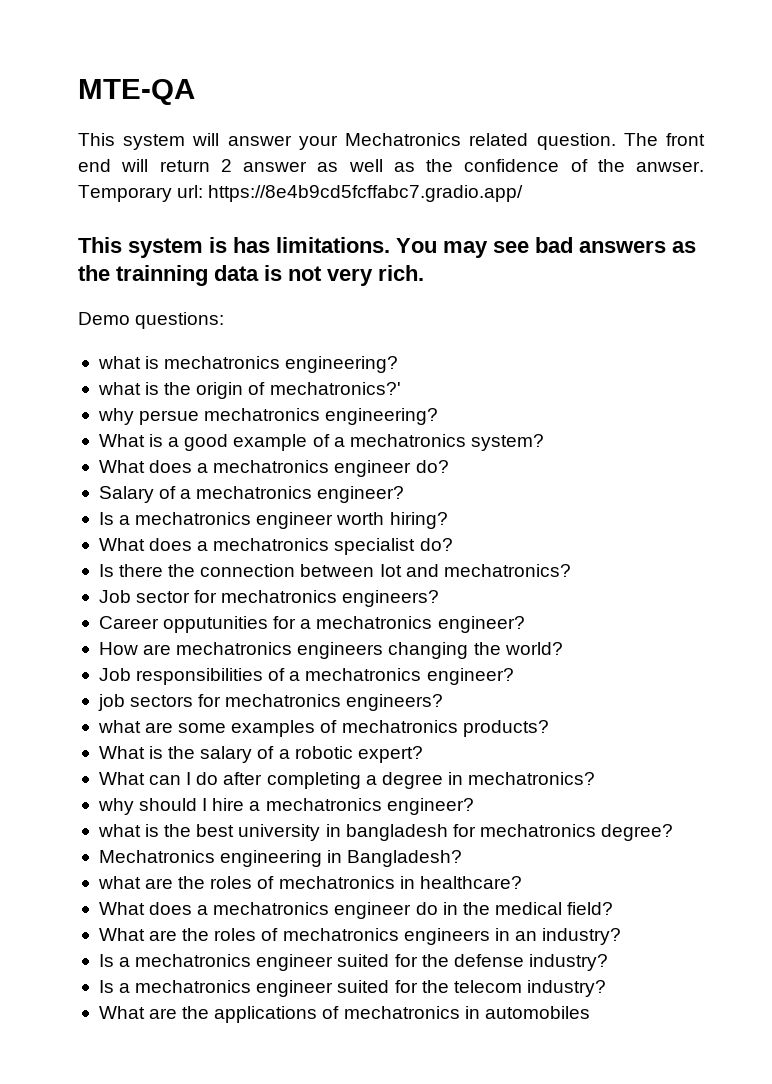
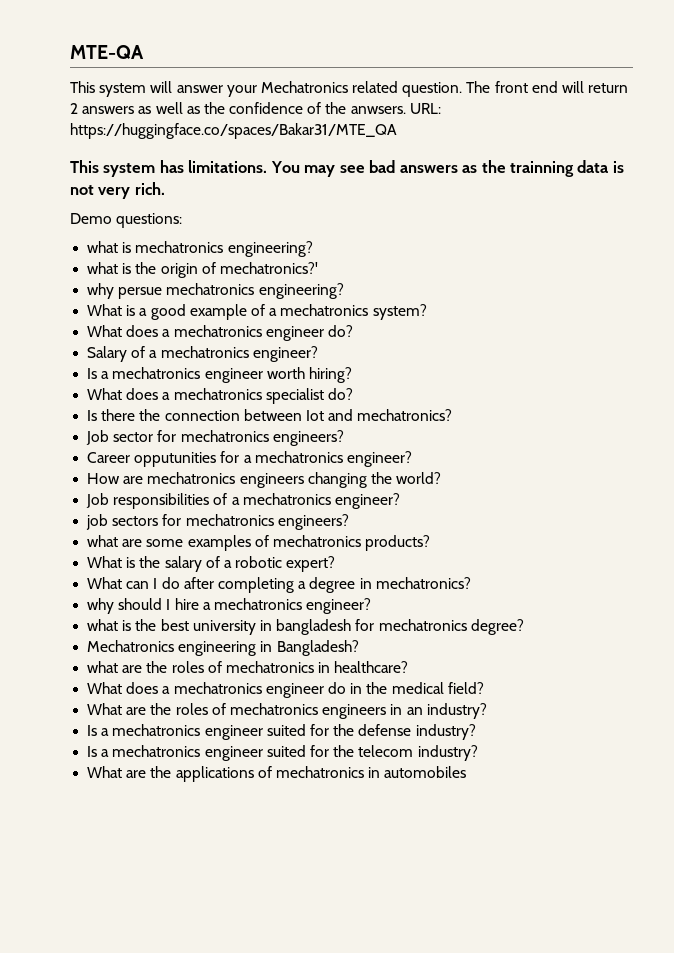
[243,161,307,172] answer -> [82,106,135,114] answers
[636,161,704,172] [78,185,524,202] [78,237,227,258] anwser. Temporary url: https://8e4b9cd5fcffabc7.gradio.app/ // This system is -> [350,103,441,114] [70,123,397,139] [70,160,156,177] anwsers. URL: https://huggingface.co/spaces/Bakar31/MTE_QA // This system

